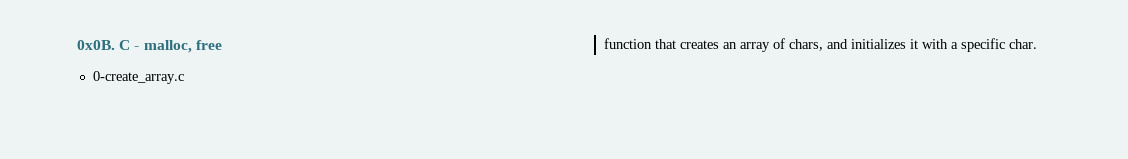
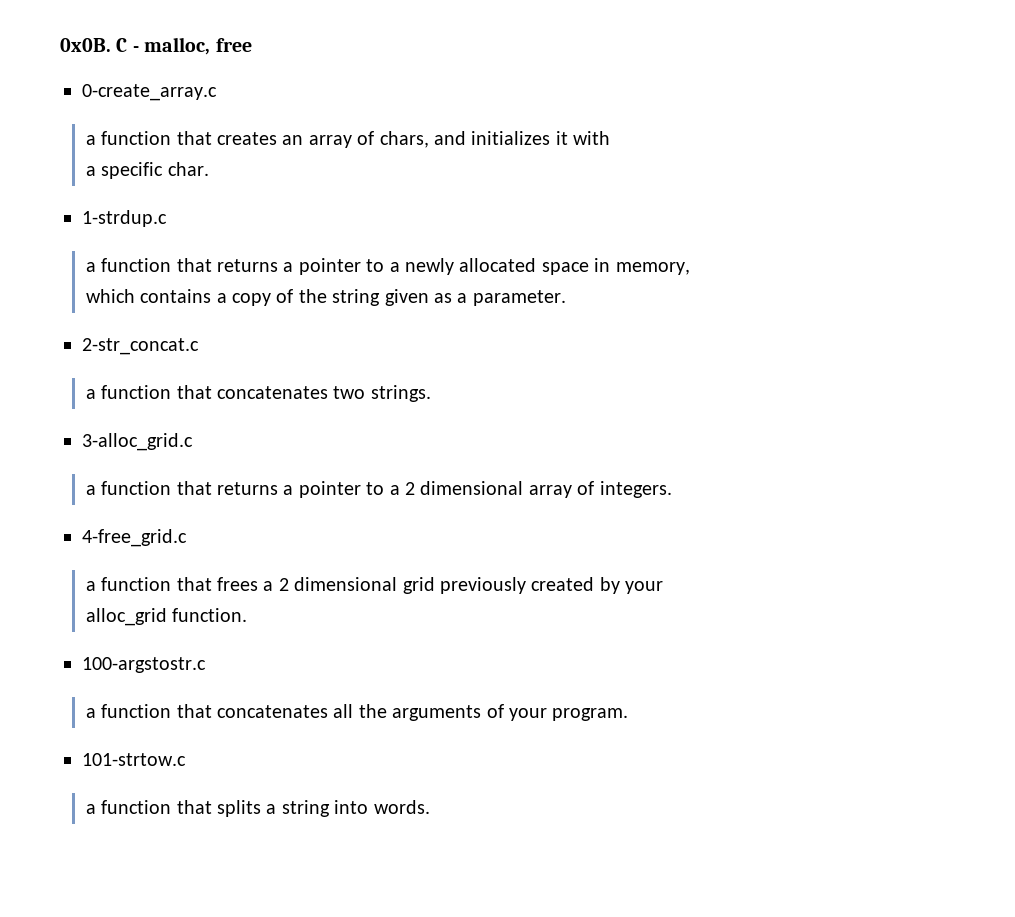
(184, 77) none -> [85,135,96,145] a
(948, 44) none -> (611, 138) //
(1037, 44) none -> [82,210,167,227] [85,258,690,275] [85,289,566,306] [82,338,199,355] [85,385,431,402] [82,433,193,451] [85,481,672,498] [82,529,187,547] [85,577,664,594] [85,608,248,626] [82,657,206,673] [85,704,629,721] [82,753,186,766] [85,800,430,817] // 1-strdup.c // a function that returns a pointer to a newly allocated space in memory, // which contains a copy of the string given as a parameter. // 2-str_concat.c // a function that concatenates two strings. // 3-alloc_grid.c // a function that returns a pointer to a 2 dimensional array of integers. // 4-free_grid.c // a function that frees a 2 dimensional grid previously created by your // alloc_grid function. // 100-argstostr.c // a function that concatenates all the arguments of your program. // 101-strtow.c // a function that splits a string into words.

